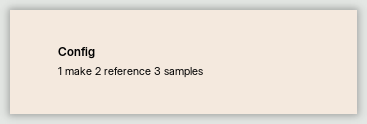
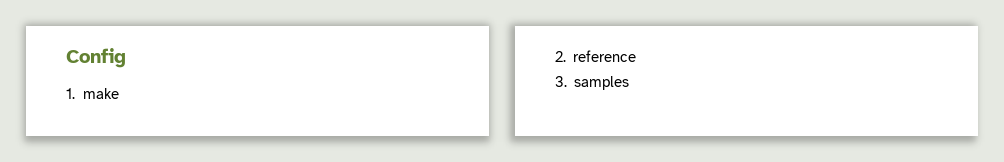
[58,67,62,75] 1 -> [66,88,75,99] 1.
[95,67,101,75] 2 -> [555,51,566,62] // 2.
[154,67,161,75] 3 -> [555,76,567,87] // 3.

